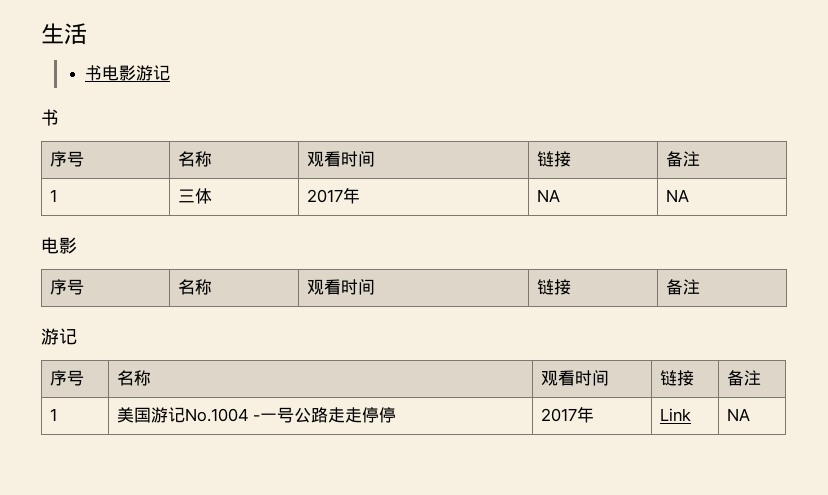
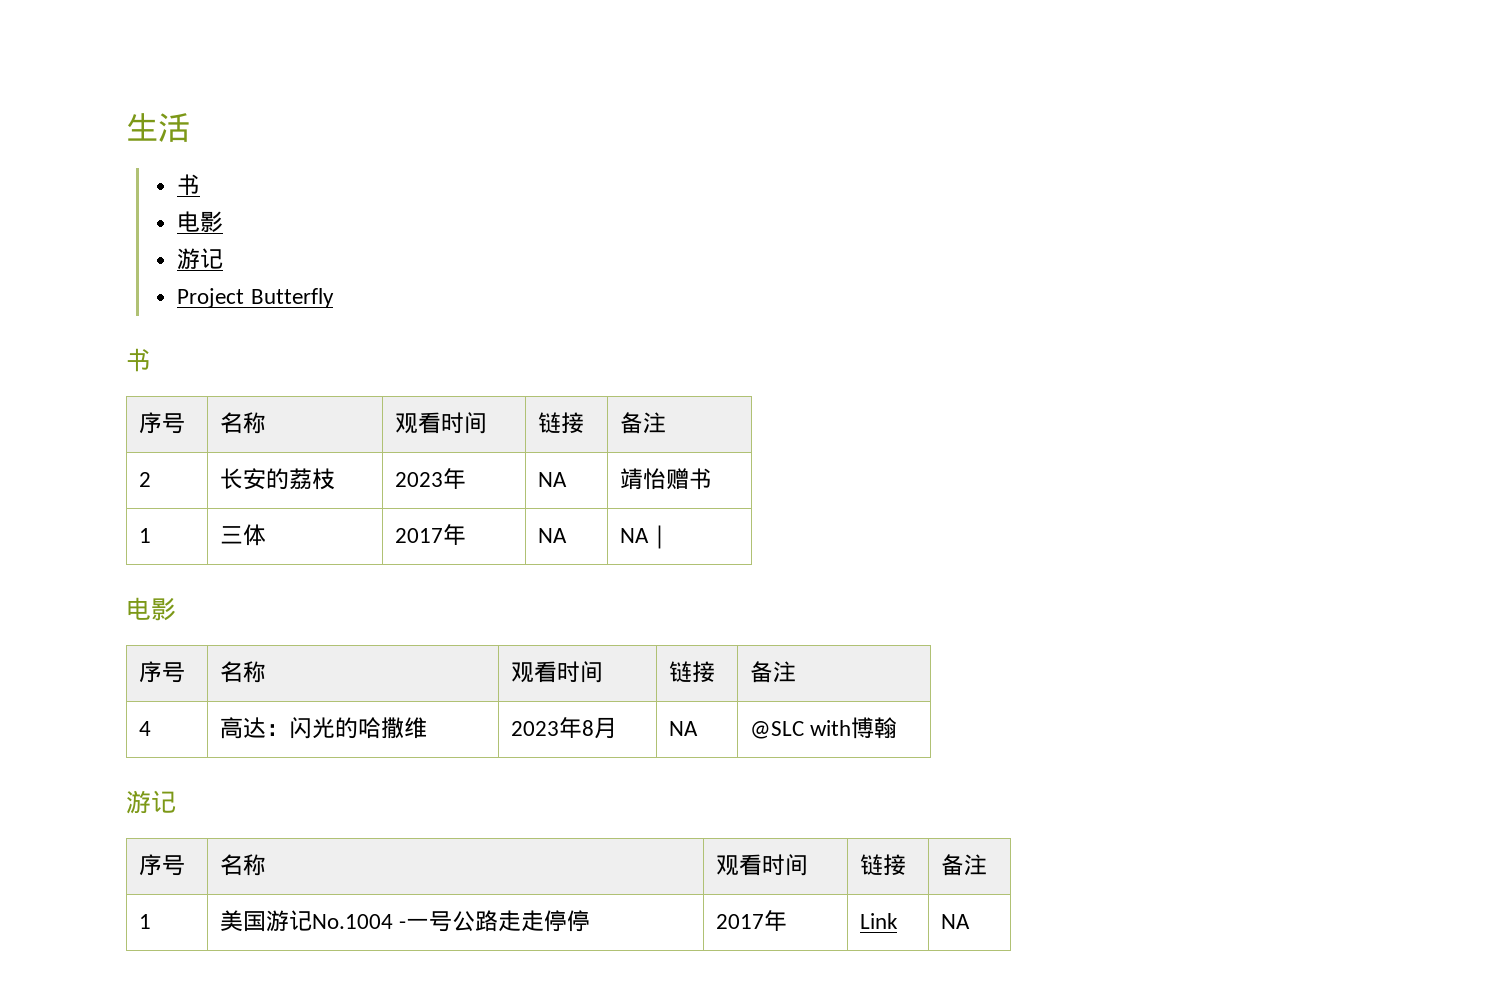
[102,65,171,81] 电影游记 -> [177,211,224,233] [177,248,224,270] [177,288,334,308] // 电影 // 游记 // Project Butterfly
(700, 159) none -> [139,472,152,487] [220,468,336,490] [395,468,467,489] [538,472,568,487] [620,468,713,490] // 2 | 长安的荔枝 | 2023年 | NA | 靖怡赠书
(689, 195) none -> [648,525,672,549] ｜
(700, 287) none -> [139,721,152,736] [220,717,428,739] [511,717,618,739] [669,721,699,736] [750,717,898,739] // 4 | 高达：闪光的哈撒维 | 2023年8月 | NA | @SLC with博翰

